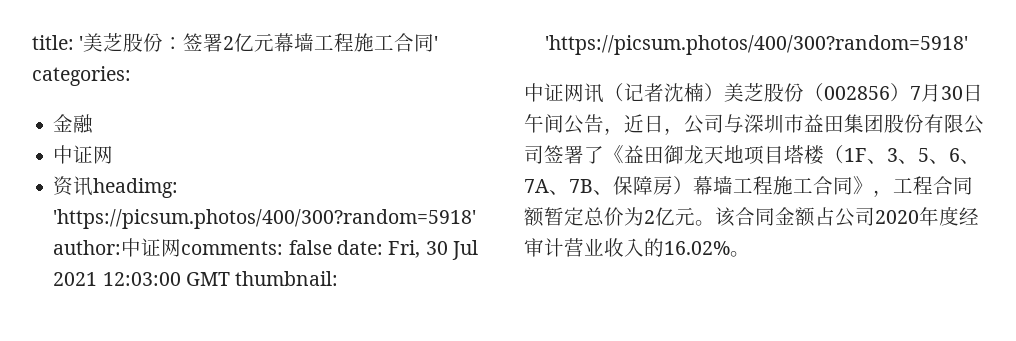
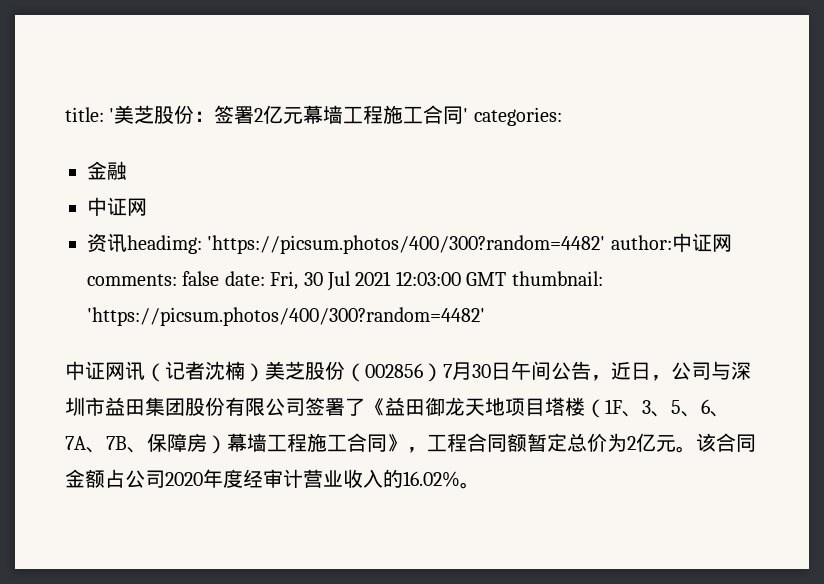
[53,209,477,229] 'https://picsum.photos/400/300?random=5918' -> [207,235,606,254] 'https://picsum.photos/400/300?random=4482'
[545,35,969,55] 'https://picsum.photos/400/300?random=5918' -> [87,307,485,326] 'https://picsum.photos/400/300?random=4482'

